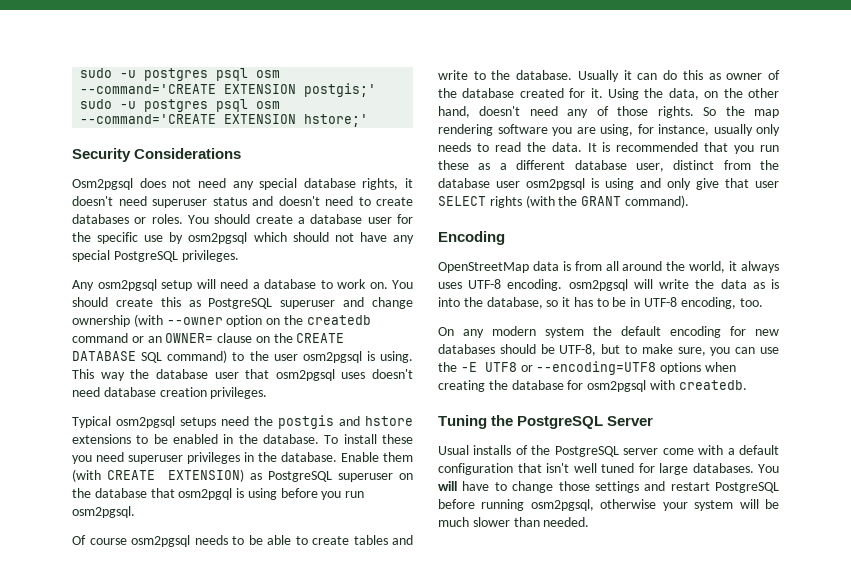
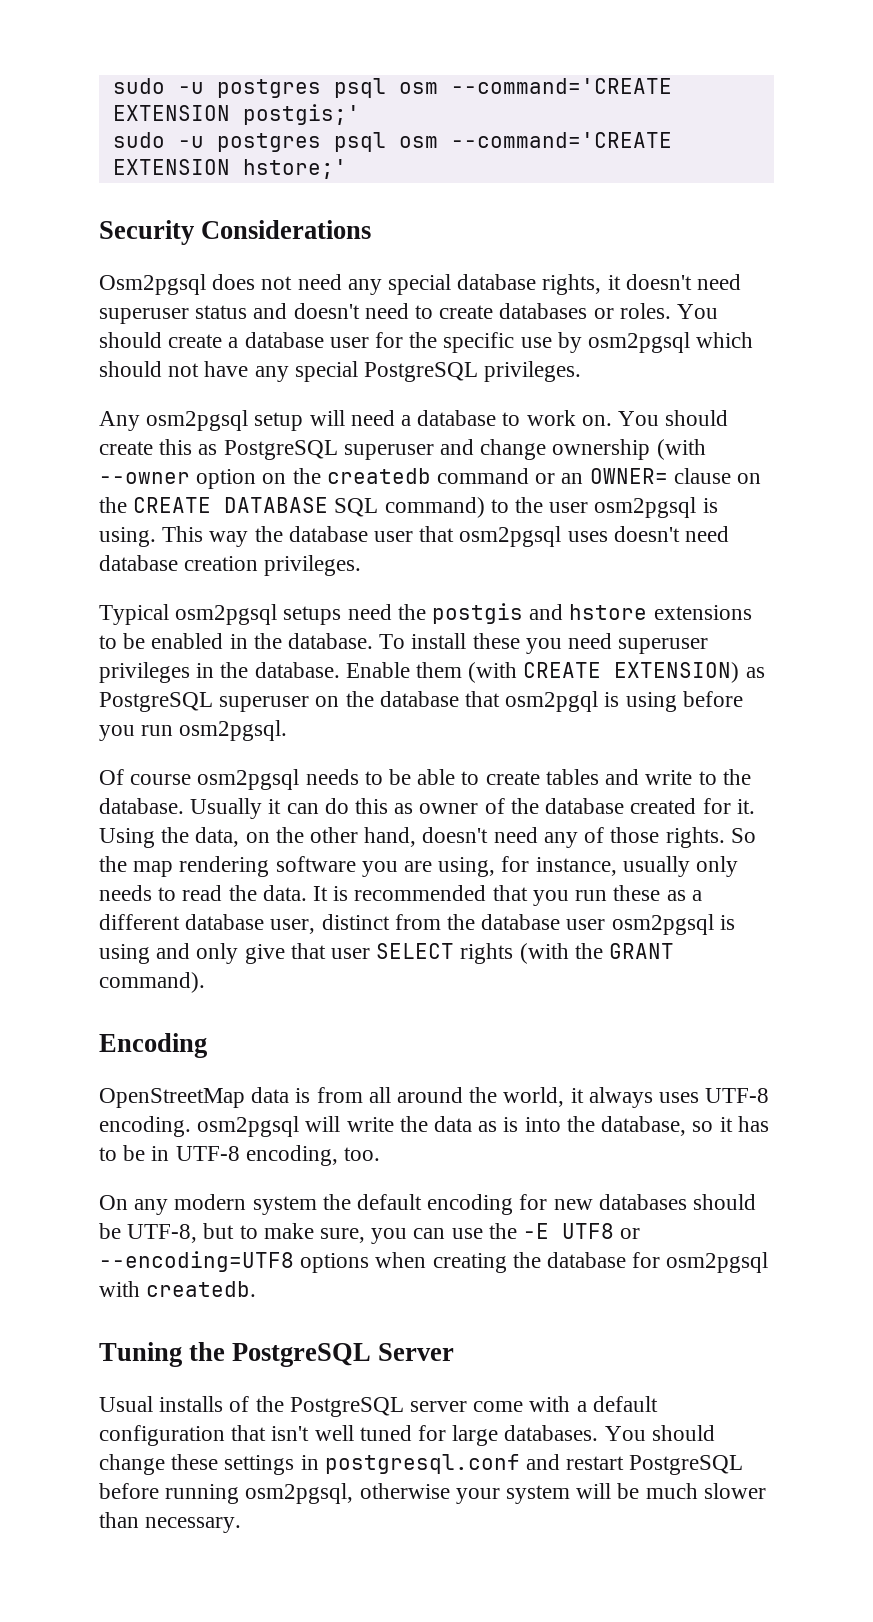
[438,481,639,493] will have to change those settings -> [651,1425,715,1441] [99,1454,520,1475] should change these settings in postgresql.conf
[543,517,590,527] needed. -> [145,1517,242,1533] necessary.

